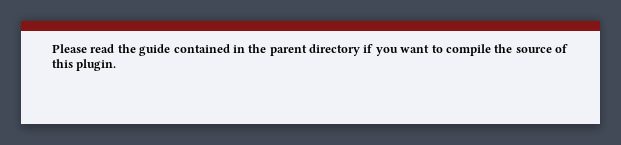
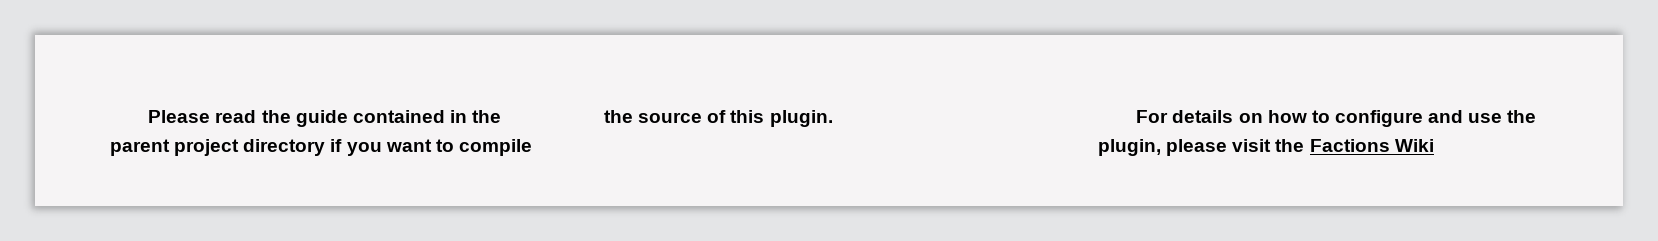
(307, 50) none -> [174,139,240,156] project
(117, 65) none -> [1136,110,1537,127] [1098,139,1434,156] // For details on how to configure and use the plugin, please visit the Factions Wiki

